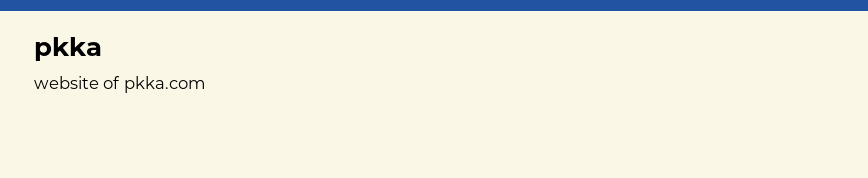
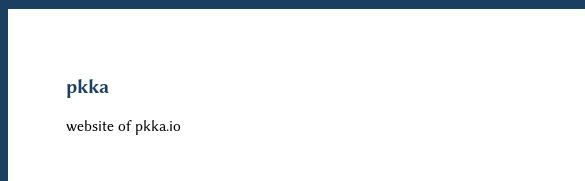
[123,76,206,93] pkka.com -> [135,120,182,135] pkka.io

